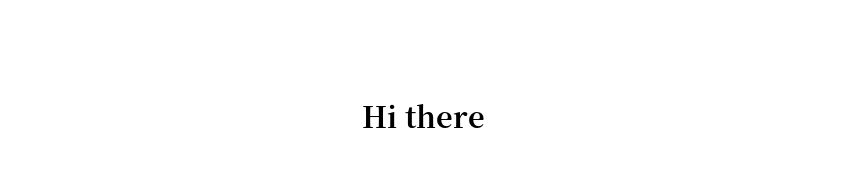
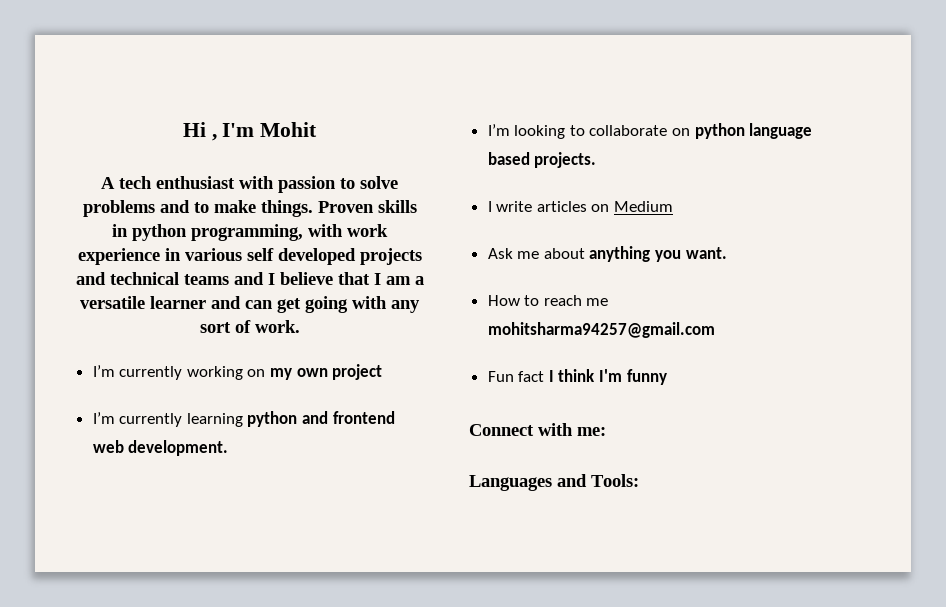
[404,104,485,128] there -> [211,122,318,141] [101,176,398,193] [82,200,417,217] [112,224,388,241] [77,248,422,265] [75,272,424,285] [80,296,420,313] [199,320,300,333] [92,364,383,380] [92,411,395,427] [92,440,229,456] [487,123,813,139] [487,152,597,168] [487,201,674,212] [487,246,727,262] [487,295,609,306] [487,322,715,338] [487,369,667,385] [469,423,606,436] [469,474,639,491] , I'm Mohit // A tech enthusiast with passion to solve problems and to make things. Proven skills in python programming, with work experience in various self developed projects and technical teams and I believe that I am a versatile learner and can get going with any sort of work. // I’m currently working on my own project // I’m currently learning python and frontend web development. // I’m looking to collaborate on python language based projects. // I write articles on Medium // Ask me about anything you want. // How to reach me mohitsharma94257@gmail.com // Fun fact I think I'm funny // Connect with me: // Languages and Tools:

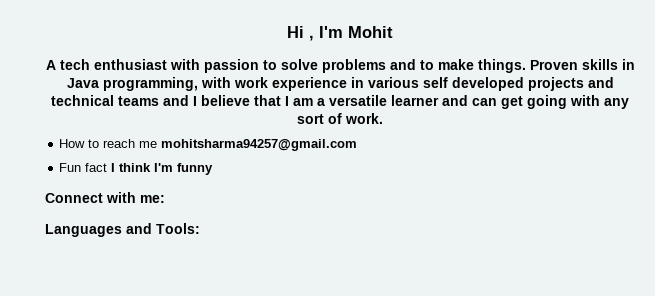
[132,224,187,241] python -> [66,78,99,88] Java
[92,364,383,380] [92,411,395,427] [92,440,229,456] [487,123,813,139] [487,152,597,168] [487,201,674,212] [487,246,727,262] // I’m currently working on my own project // I’m currently learning python and frontend web development. // I’m looking to collaborate on python language based projects. // I write articles on Medium // Ask me about anything you want. -> (383, 118) none

